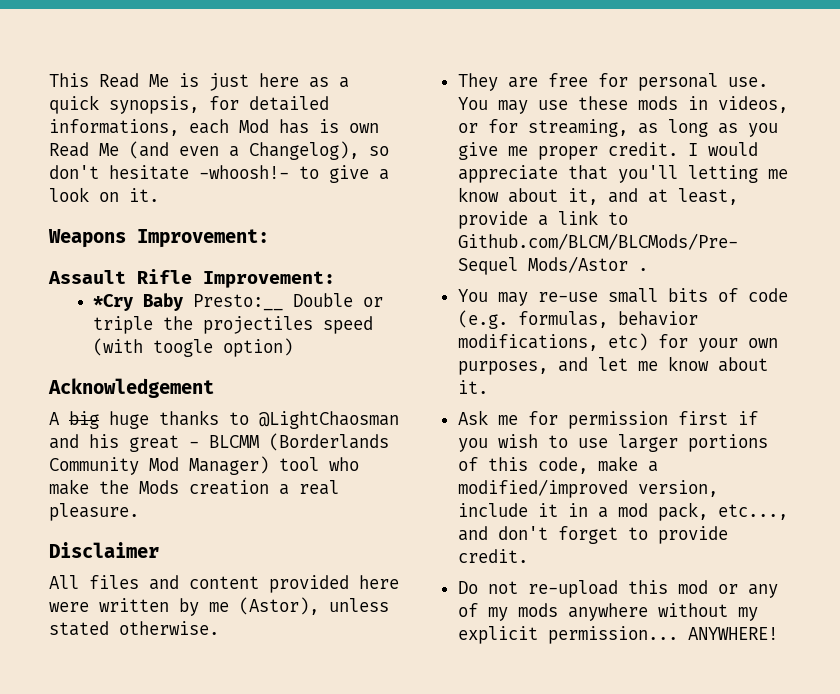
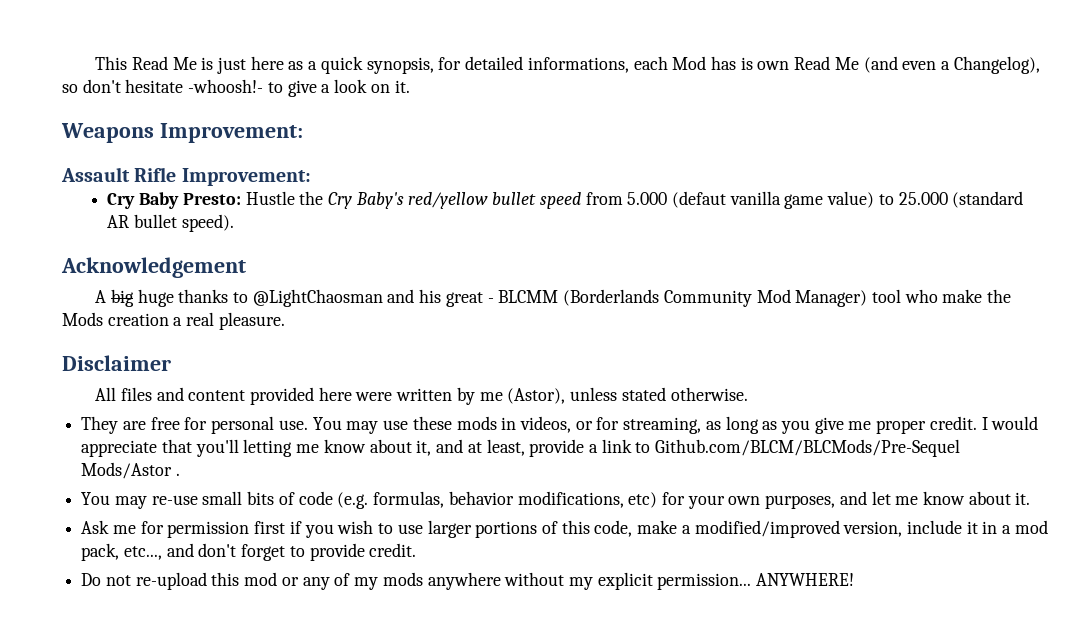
[93,293,384,311] [93,316,374,334] [93,338,294,357] *Cry Baby Presto:__ Double or triple the projectiles speed (with toogle option) -> [107,191,1024,209] [107,214,234,232] Cry Baby Presto: Hustle the Cry Baby's red/yellow bullet speed from 5.000 (defaut vanilla game value) to 25.000 (standard AR bullet speed).

